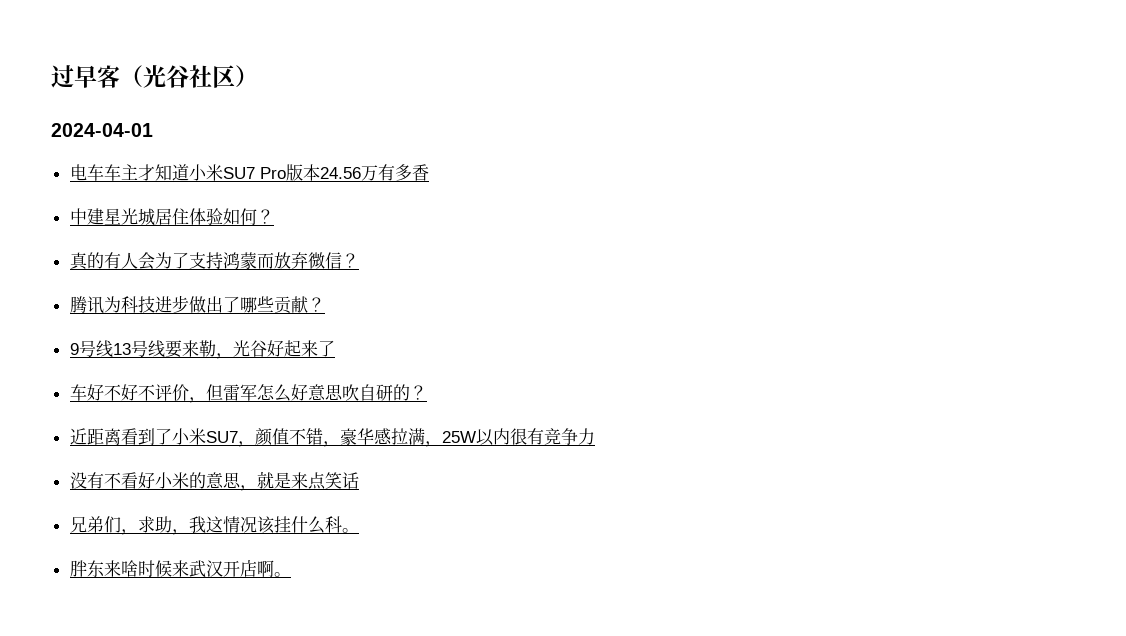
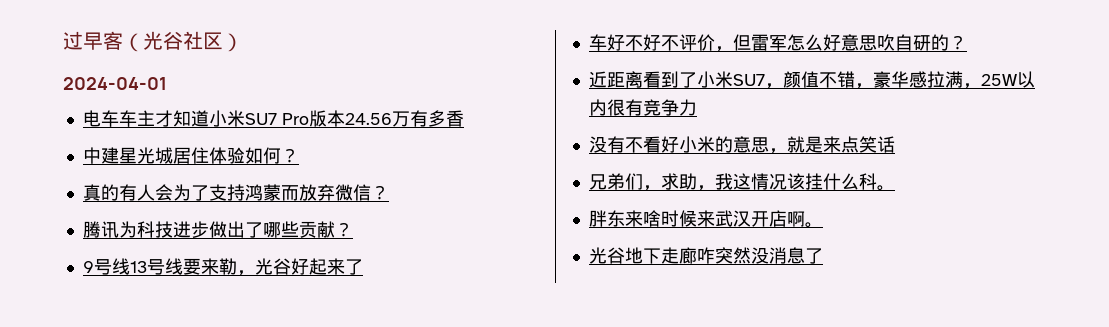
(291, 574) none -> [588,247,823,264] // 光谷地下走廊咋突然没消息了

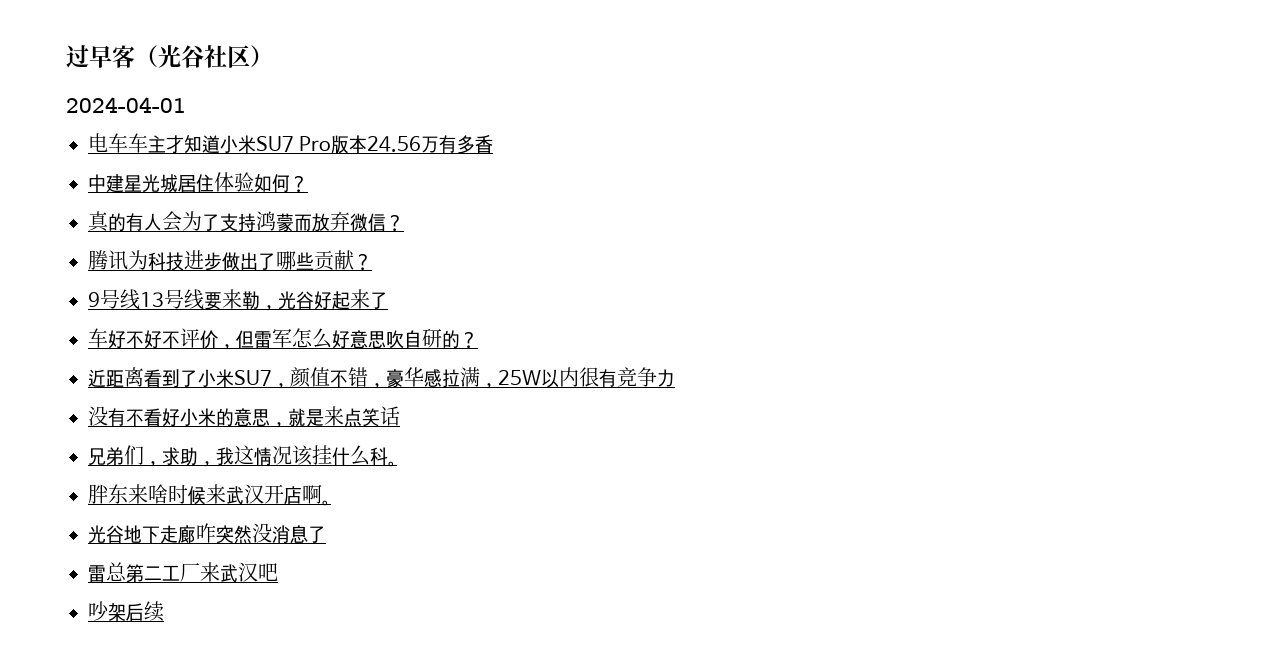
(823, 256) none -> [88,562,278,583] [88,601,164,622] // 雷总第二工厂来武汉吧 // 吵架后续

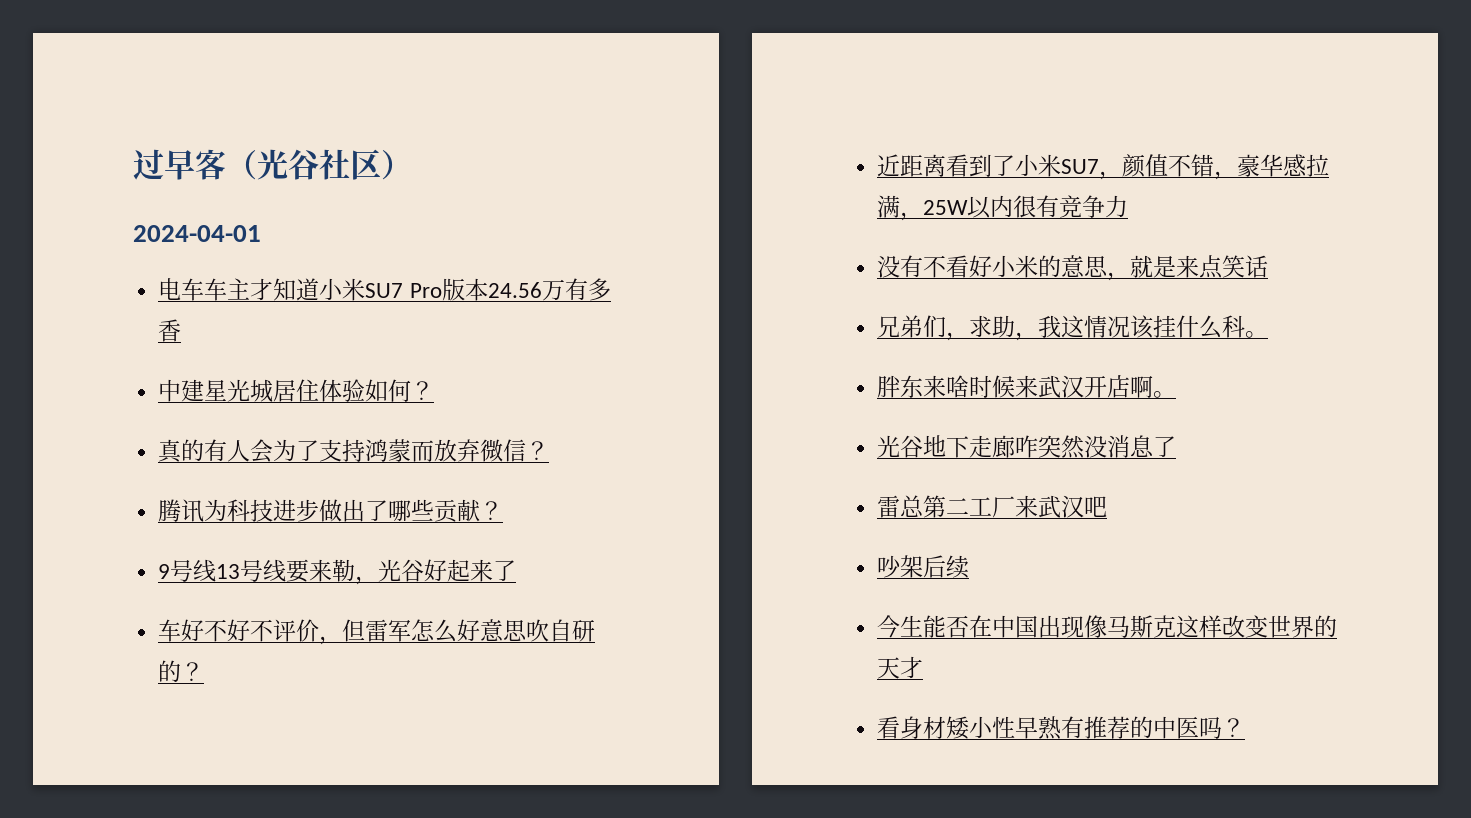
(164, 611) none -> [877,615,1338,638] [877,656,924,679] [877,716,1246,740] // 今生能否在中国出现像马斯克这样改变世界的天才 // 看身材矮小性早熟有推荐的中医吗？

